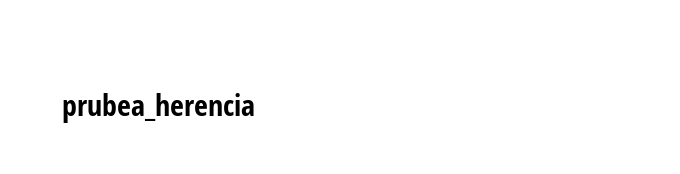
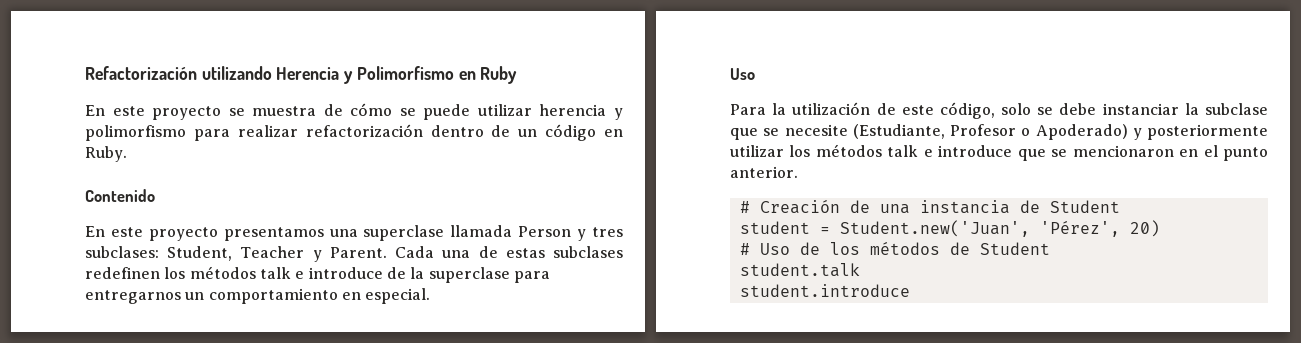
[62,93,255,123] prubea_herencia -> [85,66,518,84] [85,103,623,120] [85,124,623,141] [85,146,127,162] [85,189,155,202] [85,225,624,241] [85,246,623,262] [85,266,550,283] [85,288,431,304] [730,68,755,80] [730,102,1268,119] [730,124,1268,140] [730,144,1268,161] [730,166,798,178] [739,199,1120,214] [739,220,1160,237] [739,241,1050,255] [739,263,860,277] [739,284,910,297] Refactorización utilizando Herencia y Polimorfismo en Ruby // En este proyecto se muestra de cómo se puede utilizar herencia y polimorfismo para realizar refactorización dentro de un código en Ruby. // Contenido // En este proyecto presentamos una superclase llamada Person y tres subclases: Student, Teacher y Parent. Cada una de estas subclases redefinen los métodos talk e introduce de la superclase para entregarnos un comportamiento en especial. // Uso // Para la utilización de este código, solo se debe instanciar la subclase que se necesite (Estudiante, Profesor o Apoderado) y posteriormente utilizar los métodos talk e introduce que se mencionaron en el punto anterior. // # Creación de una instancia de Student // student = Student.new('Juan', 'Pérez', 20) // # Uso de los métodos de Student // student.talk // student.introduce

